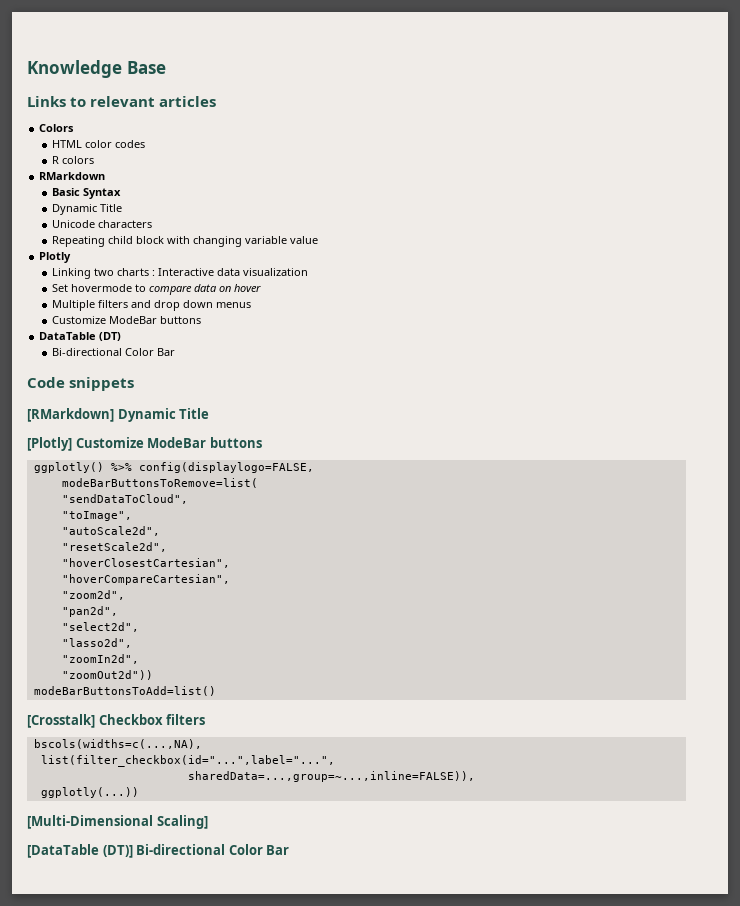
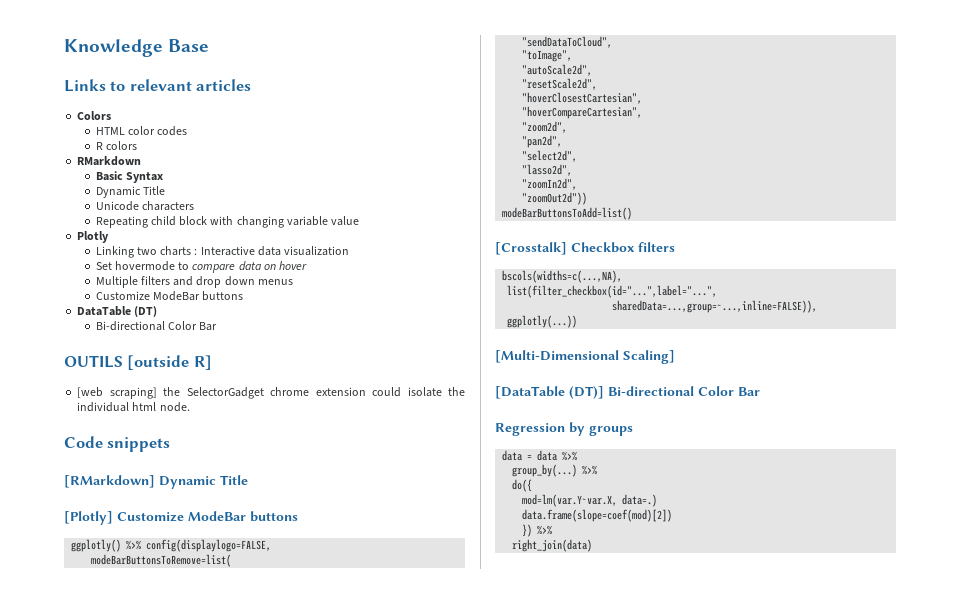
(176, 352) none -> [64,355,212,370] [77,387,466,399] [77,402,190,412] // OUTILS [outside R] // [web scraping] the SelectorGadget chrome extension could isolate the individual html node.
(290, 850) none -> [495,422,633,436] [502,450,578,461] [512,464,598,477] [512,479,533,492] [522,494,658,507] [522,509,673,522] [522,524,553,537] [512,539,593,552] // Regression by groups // data = data %>% // group_by(...) %>% // do({ // mod=lm(var.Y~var.X, data=.) // data.frame(slope=coef(mod)[2]) // }) %>% // right_join(data)

